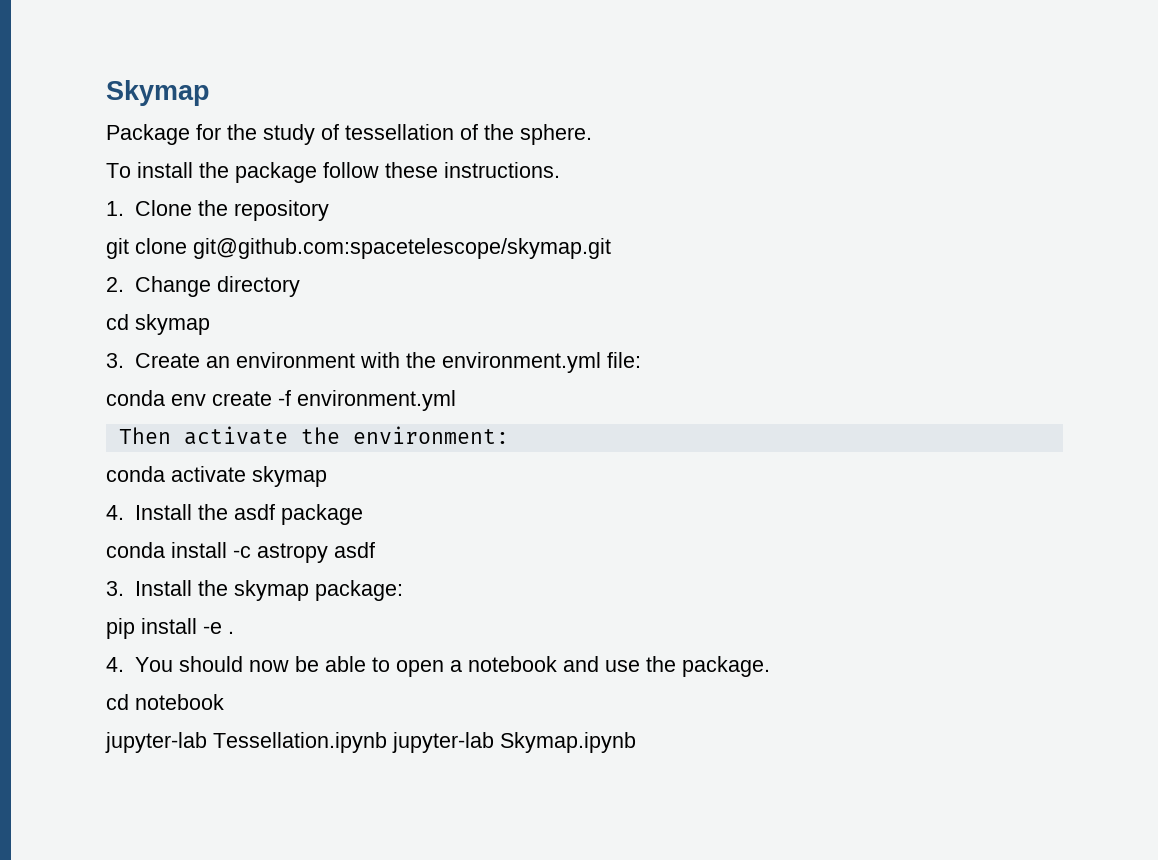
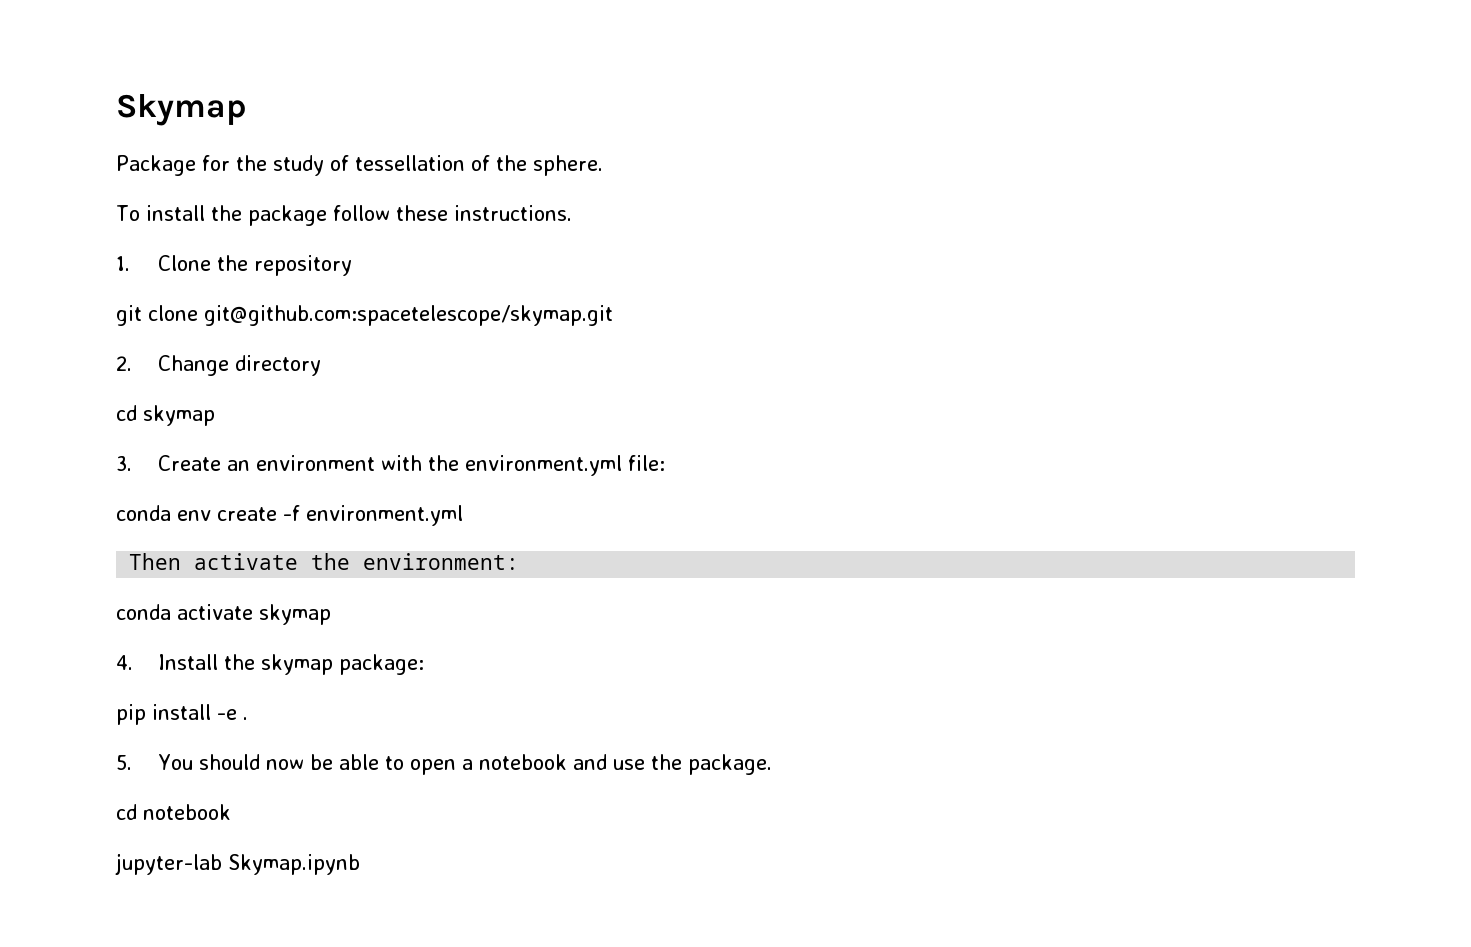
[233,504,363,525] [106,542,375,563] [106,580,228,596] asdf package // conda install -c astropy asdf // 3. Install the -> (256, 662) none
[106,657,124,672] 4. -> [116,755,132,770] 5.
[213,732,494,753] Tessellation.ipynb jupyter-lab -> (222, 864) none

